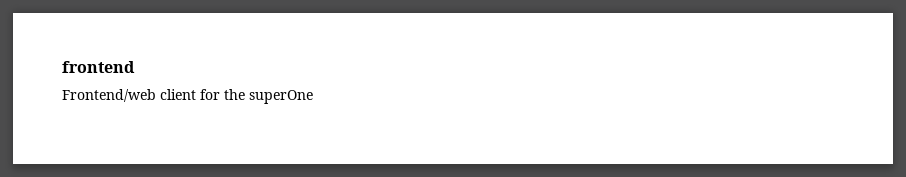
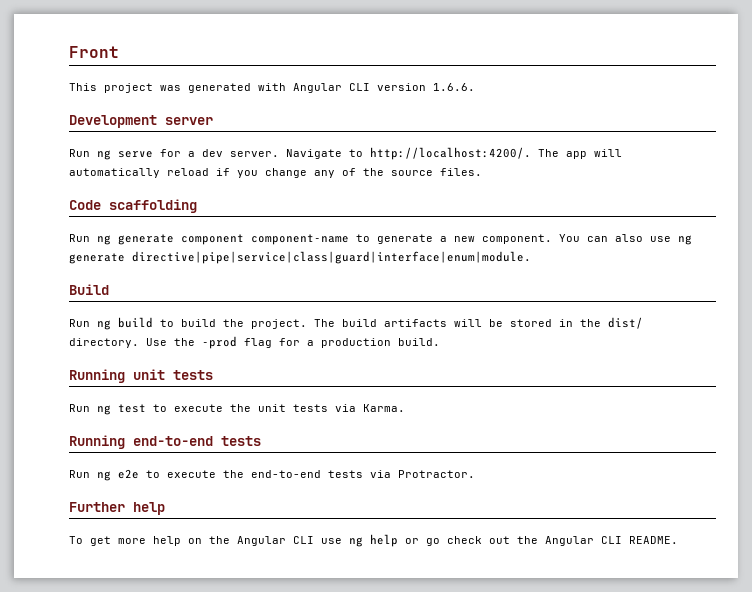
[62,61,135,73] [62,89,313,104] frontend // Frontend/web client for the superOne -> [69,46,119,58] [69,83,475,93] [69,115,213,128] [69,147,622,160] [69,168,482,178] [69,199,197,213] [69,234,692,245] [69,251,531,264] [69,284,109,295] [69,317,643,330] [69,336,440,349] [69,369,213,383] [69,404,405,415] [69,435,261,449] [69,469,475,481] [69,502,165,515] [69,534,678,547] Front // This project was generated with Angular CLI version 1.6.6. // Development server // Run ng serve for a dev server. Navigate to http://localhost:4200/. The app will automatically reload if you change any of the source files. // Code scaffolding // Run ng generate component component-name to generate a new component. You can also use ng generate directive|pipe|service|class|guard|interface|enum|module. // Build // Run ng build to build the project. The build artifacts will be stored in the dist/ directory. Use the -prod flag for a production build. // Running unit tests // Run ng test to execute the unit tests via Karma. // Running end-to-end tests // Run ng e2e to execute the end-to-end tests via Protractor. // Further help // To get more help on the Angular CLI use ng help or go check out the Angular CLI README.

